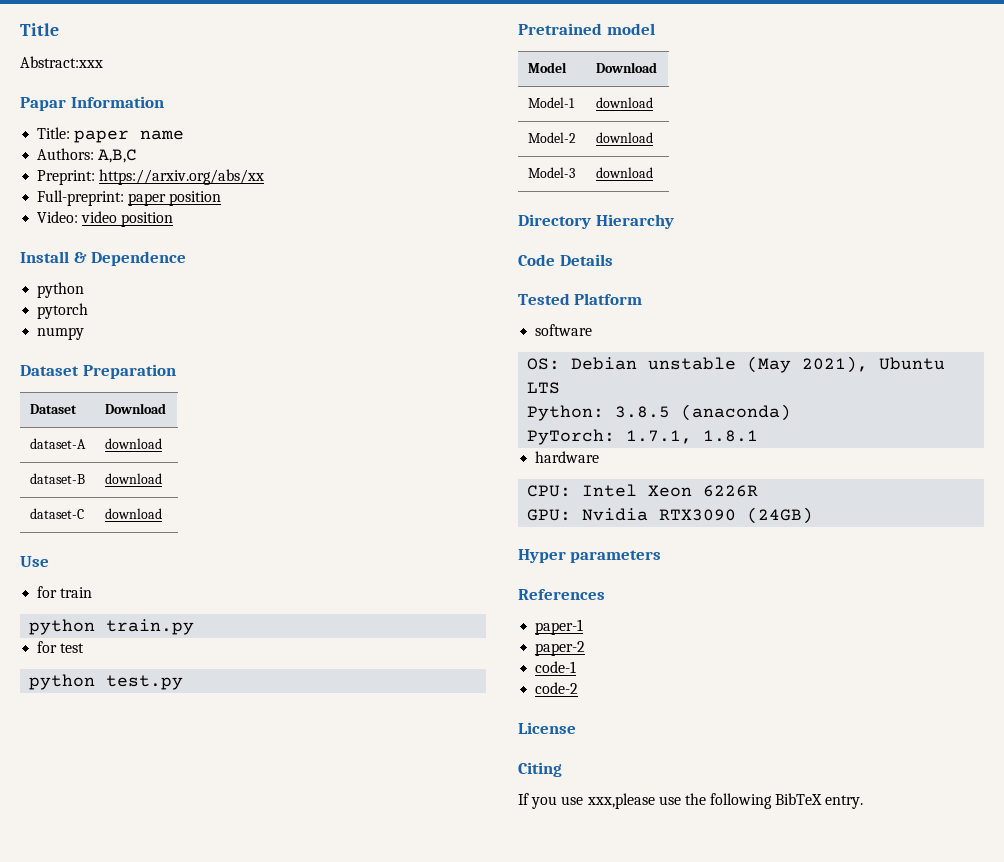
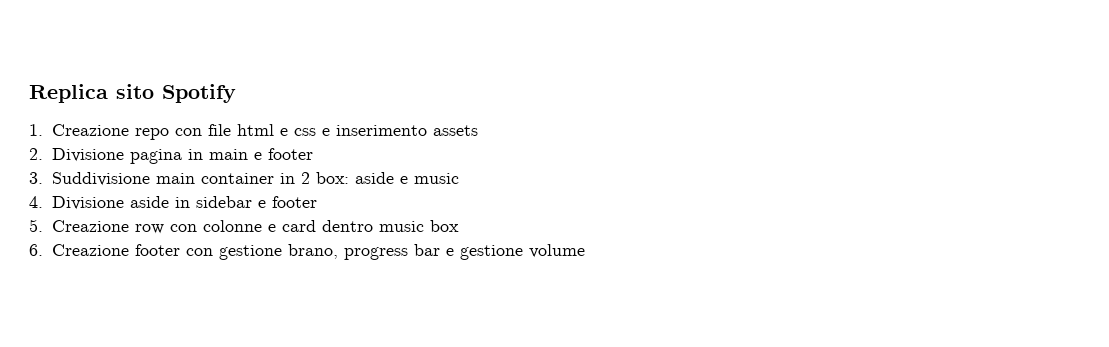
[20,23,59,36] [20,56,103,68] [20,96,164,111] [37,127,185,143] [37,148,138,163] [37,169,265,185] [37,190,222,206] [37,211,174,227] [20,251,187,266] [37,282,85,298] [37,303,89,319] [37,327,85,340] [20,364,176,379] [29,404,77,414] [104,403,166,414] [29,438,86,449] [104,438,162,449] [29,473,85,484] [104,473,162,484] [29,508,84,519] [104,508,162,519] [20,556,49,567] [37,586,93,598] [29,619,195,635] [37,641,85,653] [29,674,184,690] [518,23,655,35] [527,62,567,73] [595,62,657,73] [527,97,575,108] [595,97,653,108] [527,132,576,143] [595,132,653,143] [527,167,575,178] [595,167,653,178] [518,214,674,229] [518,254,613,266] [518,293,643,305] [535,324,593,336] [527,356,946,373] [527,382,561,394] [527,404,792,421] [527,429,759,445] [535,451,600,463] [527,484,759,497] [527,507,814,524] [518,549,662,563] [518,589,605,600] [535,619,584,635] [535,641,586,656] [535,661,577,673] [535,682,579,694] [518,722,576,734] [518,762,562,777] [518,793,864,809] Title // Abstract:xxx // Papar Information // Title: paper name // Authors: A,B,C // Preprint: https://arxiv.org/abs/xx // Full-preprint: paper position // Video: video position // Install & Dependence // python // pytorch // numpy // Dataset Preparation // Dataset | Download // dataset-A | download // dataset-B | download // dataset-C | download // Use // for train // python train.py // for test // python test.py // Pretrained model // Model | Download // Model-1 | download // Model-2 | download // Model-3 | download // Directory Hierarchy // Code Details // Tested Platform // software // OS: Debian unstable (May 2021), Ubuntu LTS // Python: 3.8.5 (anaconda) // PyTorch: 1.7.1, 1.8.1 // hardware // CPU: Intel Xeon 6226R // GPU: Nvidia RTX3090 (24GB) // Hyper parameters // References // paper-1 // paper-2 // code-1 // code-2 // License // Citing // If you use xxx,please use the following BibTeX entry. -> [29,84,236,103] [29,124,478,140] [29,148,313,164] [29,172,459,186] [29,196,317,210] [29,219,459,234] [29,244,585,260] Replica sito Spotify // 1. Creazione repo con file html e css e inserimento assets // 2. Divisione pagina in main e footer // 3. Suddivisione main container in 2 box: aside e music // 4. Divisione aside in sidebar e footer // 5. Creazione row con colonne e card dentro music box // 6. Creazione footer con gestione brano, progress bar e gestione volume

